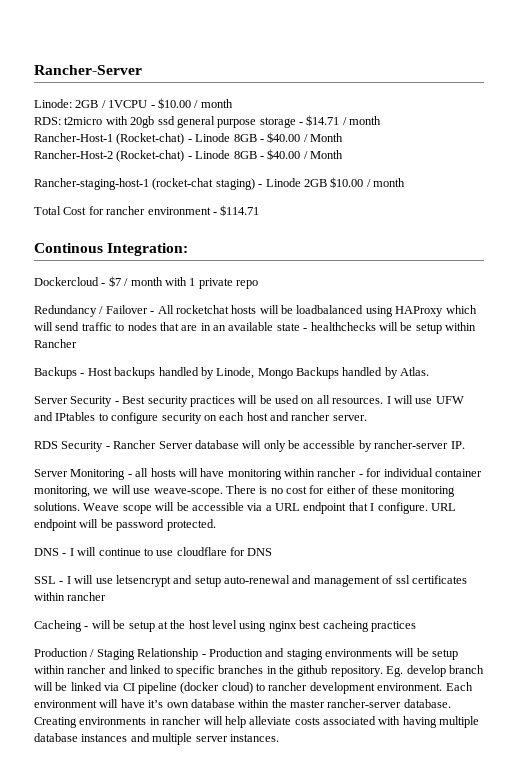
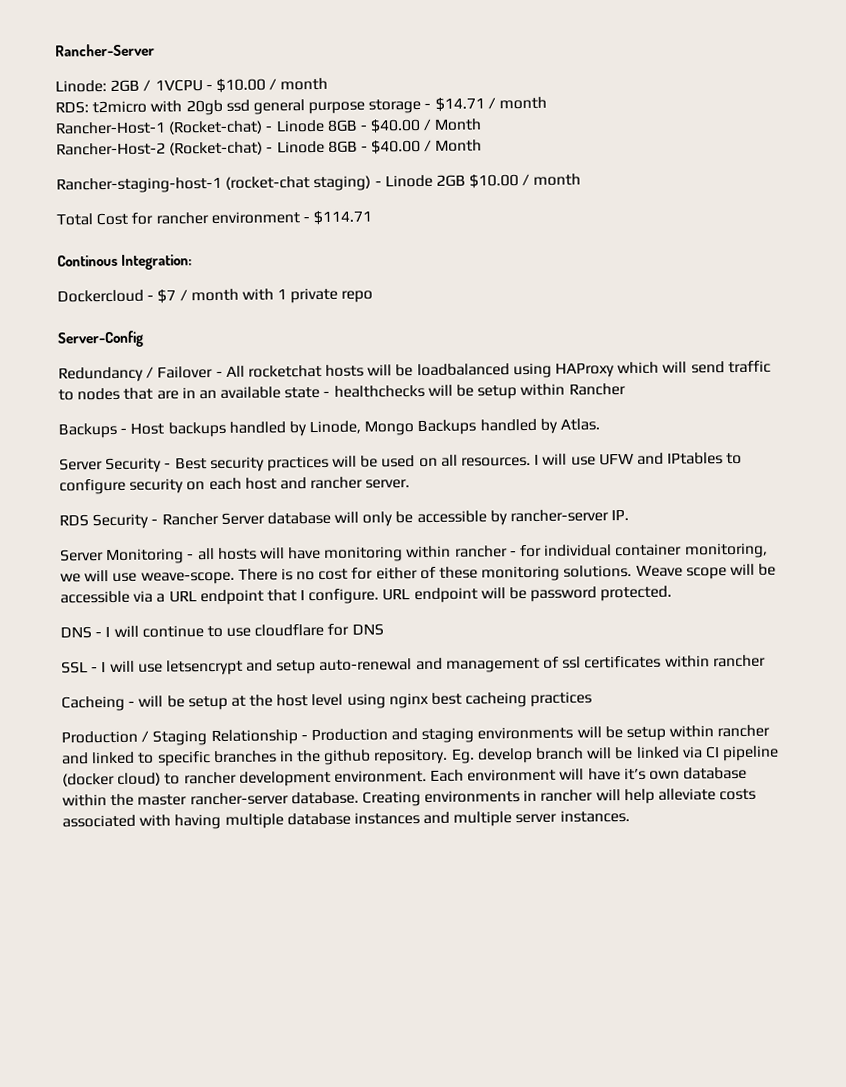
(258, 284) none -> [57,330,144,348] // Server-Config

